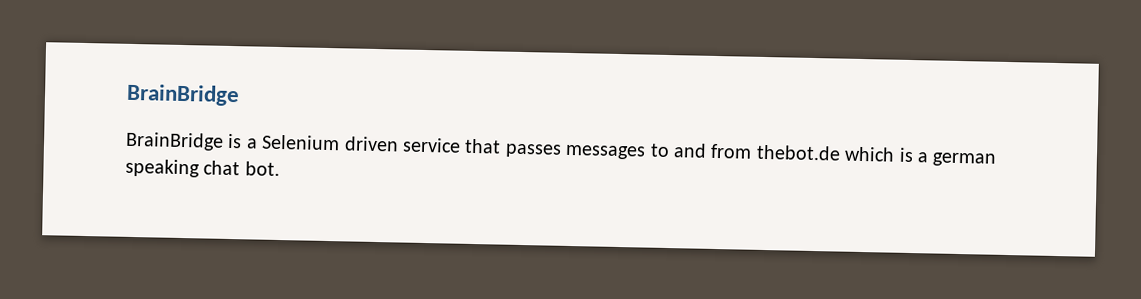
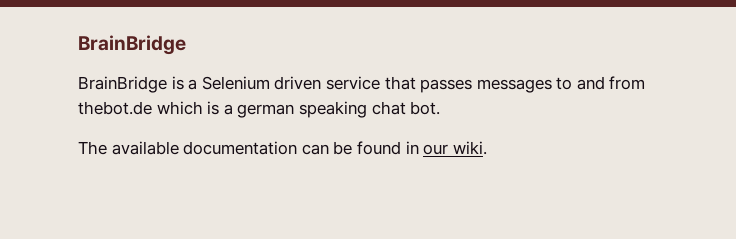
(280, 169) none -> [78,141,487,155] // The available documentation can be found in our wiki.

